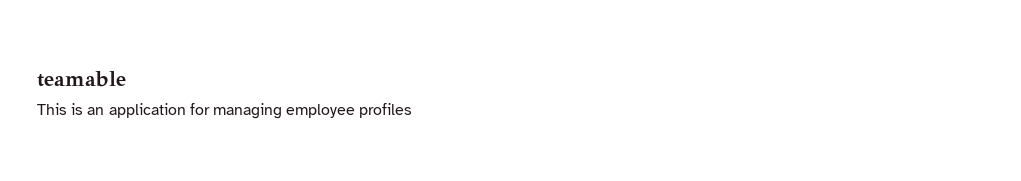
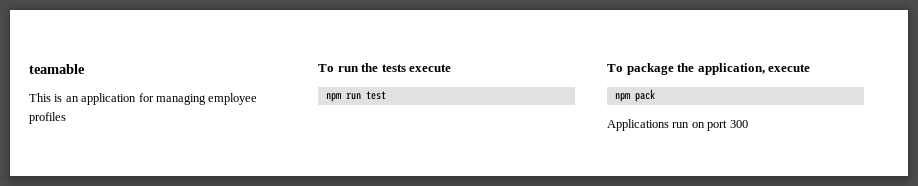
(413, 110) none -> [318,63,452,72] [325,91,386,102] [607,63,811,75] [614,89,655,102] [607,119,748,131] // To run the tests execute // npm run test // To package the application, execute // npm pack // Applications run on port 300

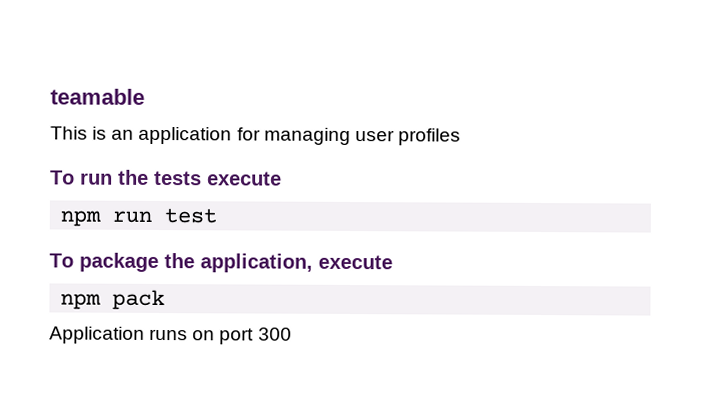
[208,93,258,105] employee -> [354,130,395,142] user
[607,119,690,131] Applications run -> [49,326,189,344] Application runs

